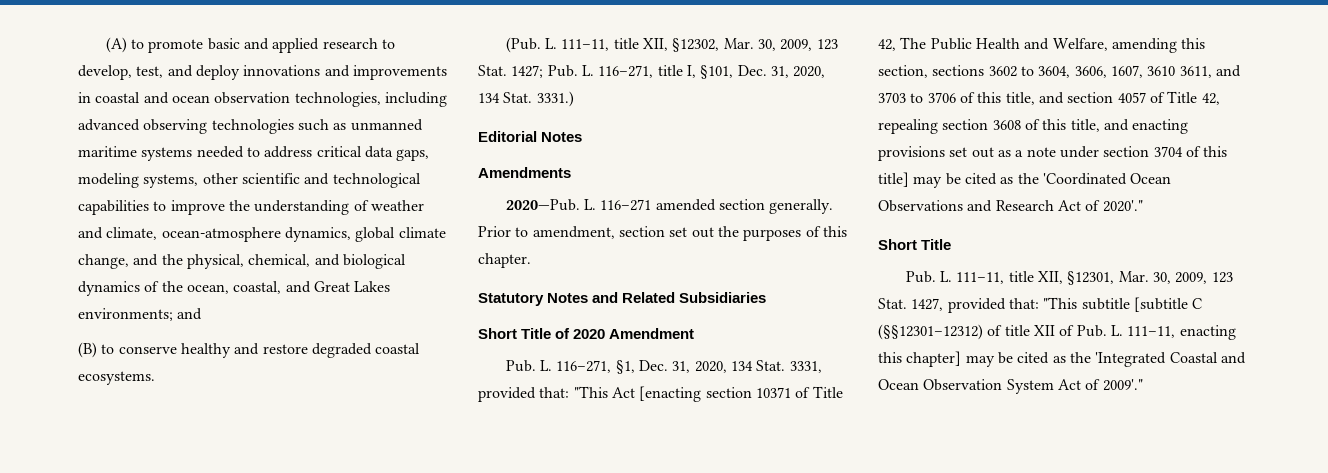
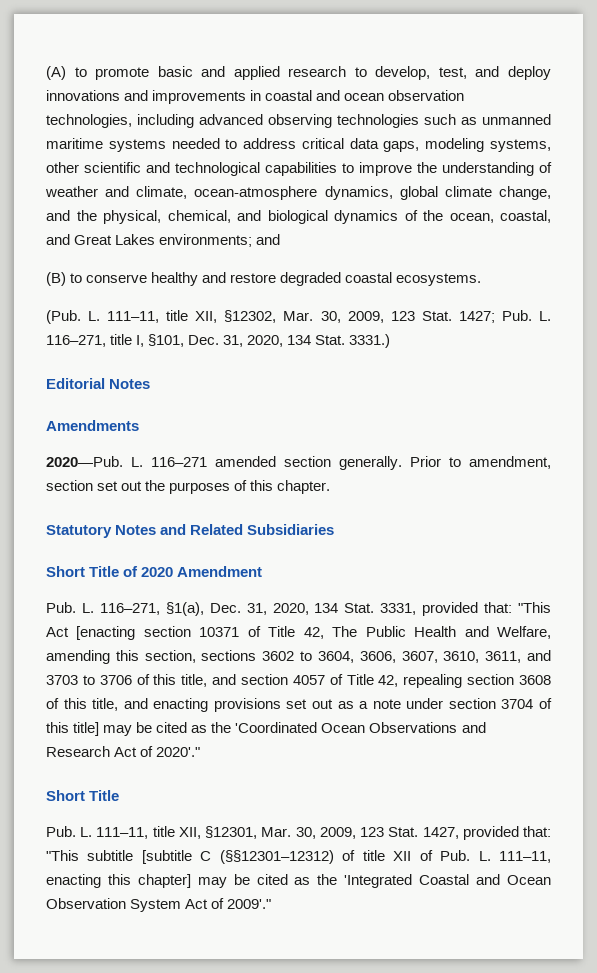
[615,360,635,374] §1, -> [165,602,204,616] §1(a),
[1110,65,1176,78] 1607, 3610 -> [401,651,480,663] 3607, 3610,

